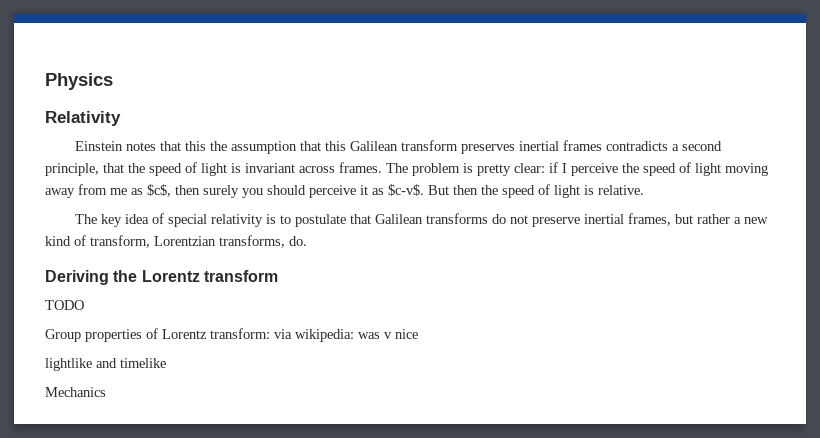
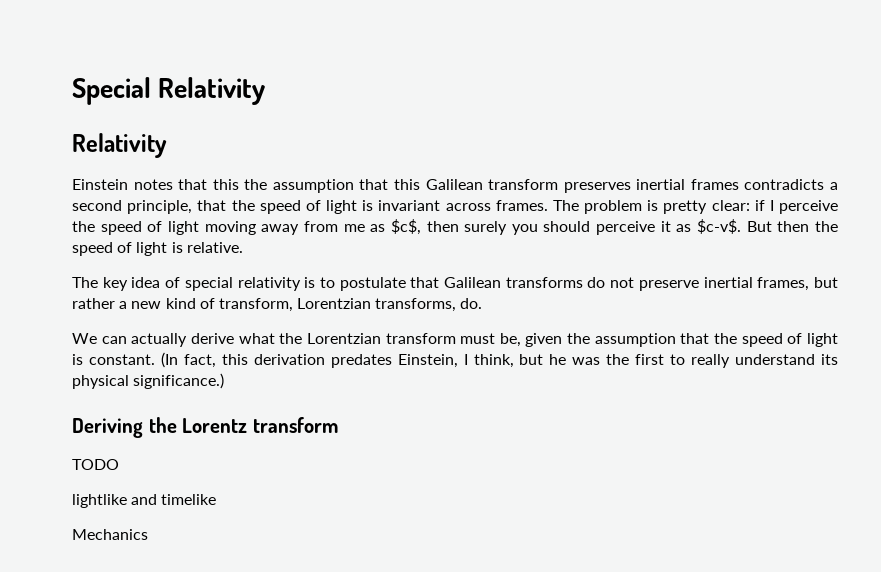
[45,73,113,90] Physics -> [72,77,266,105] Special Relativity
(307, 241) none -> [72,333,838,347] [72,352,839,368] [72,373,225,389] // We can actually derive what the Lorentzian transform must be, given the assumption that the speed of light is constant. (In fact, this derivation predates Einstein, I think, but he was the first to really understand its physical significance.)
[45,328,418,342] // Group properties of Lorentz transform: via wikipedia: was v nice -> (119, 464) none

